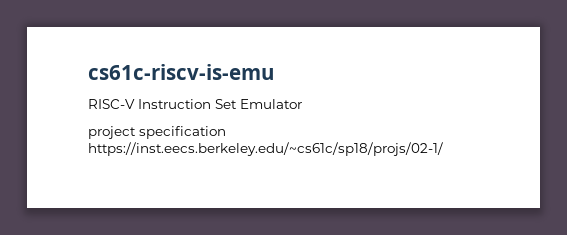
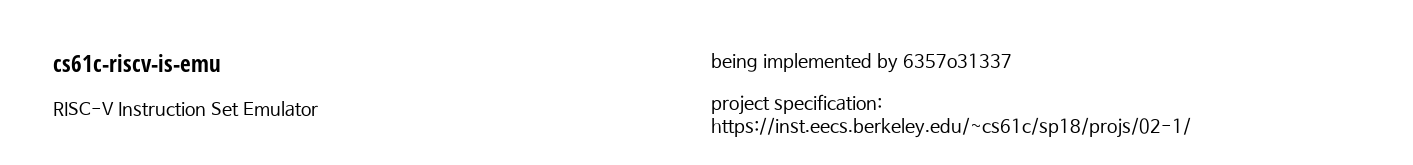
(302, 104) none -> [711,53,1012,73] // being implemented by 6357o31337
[139,126,226,139] specification -> [773,94,882,114] specification:

